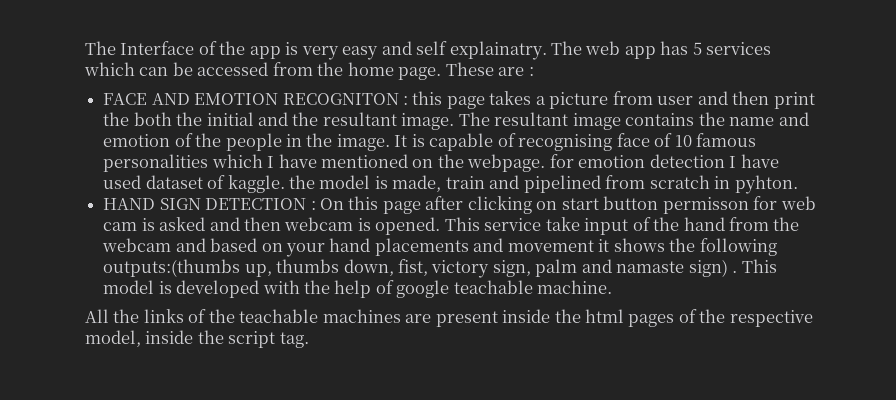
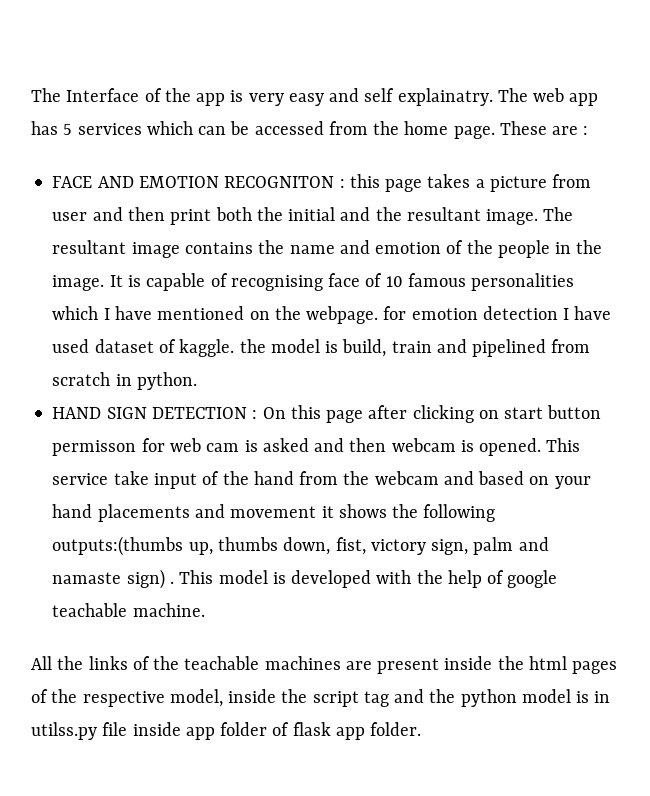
[103,112,130,126] the -> (212, 217) none
[392,175,442,192] made, -> [342,339,387,357] build,
[734,175,798,194] pyhton. -> [136,372,197,390] python.
[279,332,309,348] tag. -> [363,689,611,707] [31,722,422,740] tag and the python model is in utilss.py file inside app folder of flask app folder.

